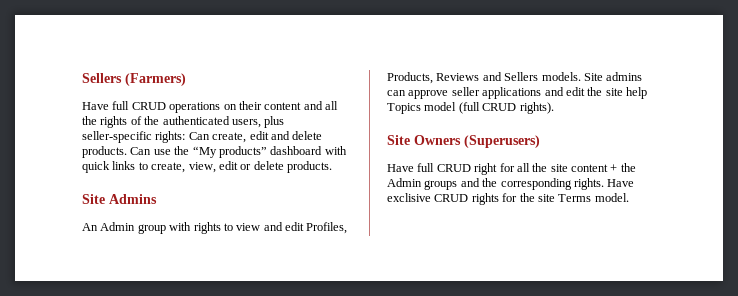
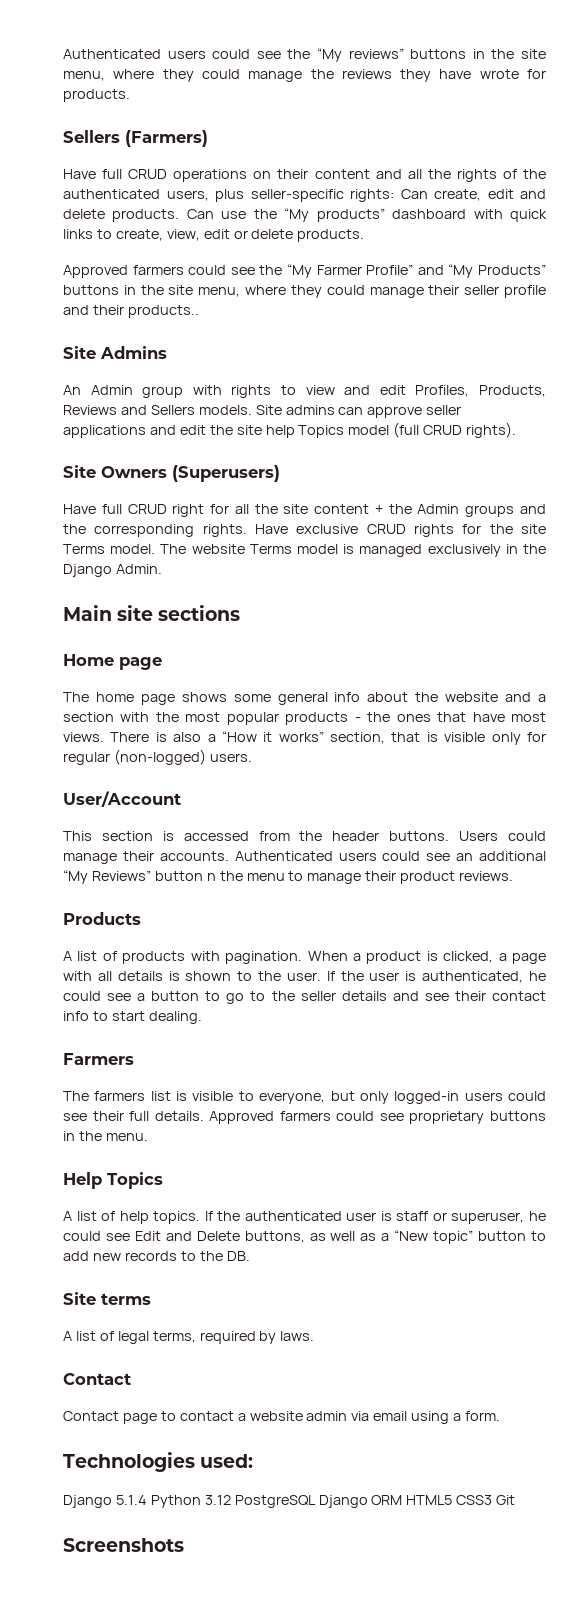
(82, 78) none -> [63,48,547,62] [63,69,547,82] [63,89,130,102] Authenticated users could see the “My reviews” buttons in the site menu, where they could manage the reviews they have wrote for products. //
(332, 167) none -> [63,264,547,278] [63,285,546,298] [63,305,199,318] // Approved farmers could see the “My Farmer Profile” and “My Products” buttons in the site menu, where they could manage their seller profile and their products..
[387,193,431,202] exclisive -> [296,524,359,534] exclusive
(629, 197) none -> [160,544,546,557] [63,564,162,577] [63,605,241,621] [63,654,162,670] [63,692,547,705] [63,712,546,725] [63,731,546,745] [63,749,252,765] [63,791,181,807] [63,831,547,841] [63,851,546,864] [63,870,514,884] [63,912,141,925] [63,951,547,964] [63,971,547,983] [63,991,546,1004] [63,1011,202,1024] [63,1053,134,1065] [63,1091,546,1104] [63,1111,546,1124] [63,1131,148,1141] [63,1172,163,1189] [63,1211,547,1224] [63,1230,546,1244] [63,1251,250,1261] [63,1292,151,1305] [63,1331,315,1344] [63,1373,131,1385] [63,1411,501,1424] [63,1452,254,1472] [63,1495,516,1508] [63,1538,184,1552] The website Terms model is managed exclusively in the Django Admin. // Main site sections // Home page // The home page shows some general info about the website and a section with the most popular products - the ones that have most views. There is also a “How it works” section, that is visible only for regular (non-logged) users. // User/Account // This section is accessed from the header buttons. Users could manage their accounts. Authenticated users could see an additional “My Reviews” button n the menu to manage their product reviews. // Products // A list of products with pagination. When a product is clicked, a page with all details is shown to the user. If the user is authenticated, he could see a button to go to the seller details and see their contact info to start dealing. // Farmers // The farmers list is visible to everyone, but only logged-in users could see their full details. Approved farmers could see proprietary buttons in the menu. // Help Topics // A list of help topics. If the authenticated user is staff or superuser, he could see Edit and Delete buttons, as well as a “New topic” button to add new records to the DB. // Site terms // A list of legal terms, required by laws. // Contact // Contact page to contact a website admin via email using a form. // Technologies used: // Django 5.1.4 Python 3.12 PostgreSQL Django ORM HTML5 CSS3 Git // Screenshots

